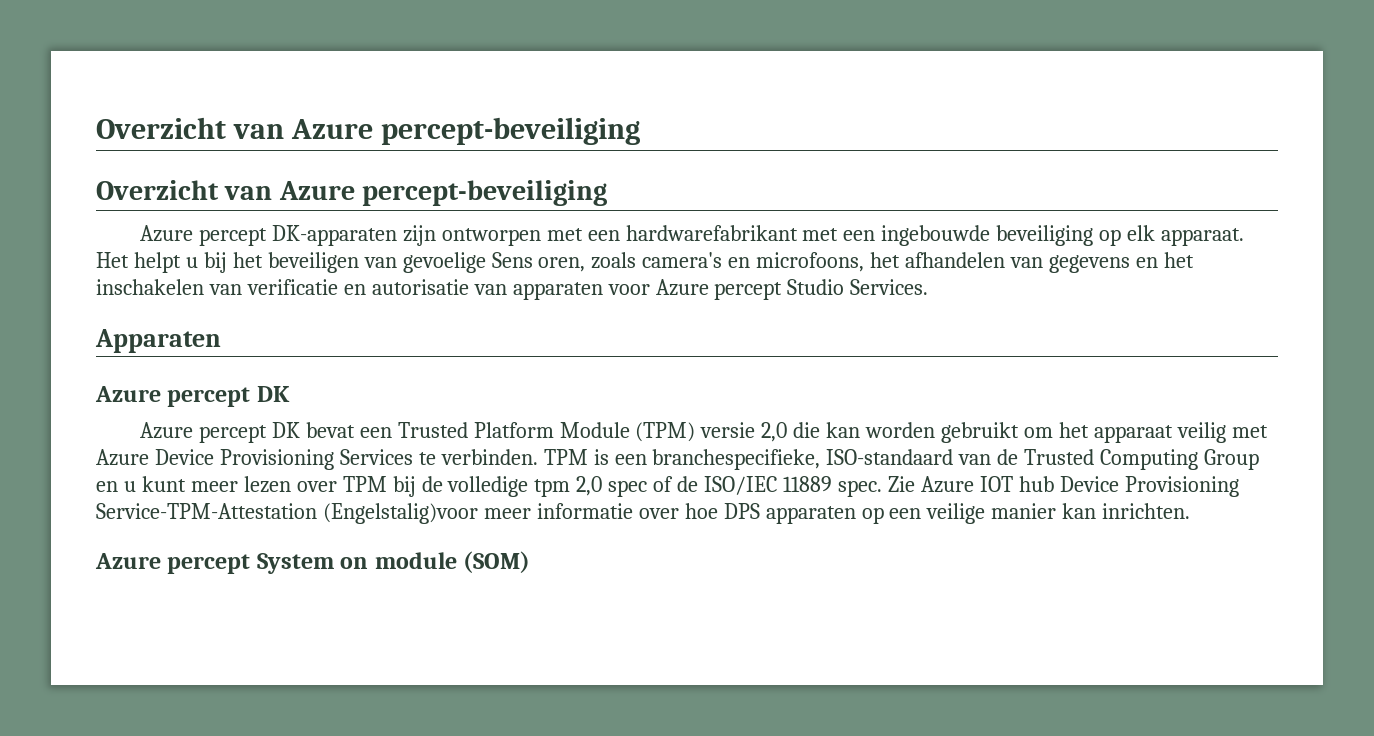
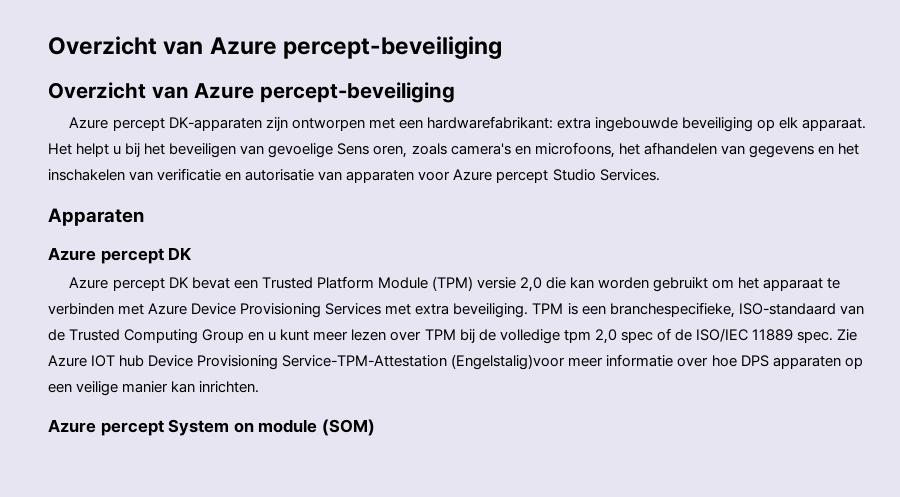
[625,225,876,241] hardwarefabrikant met een -> [426,116,591,129] hardwarefabrikant: extra
[1176,422,1226,443] veilig -> [827,278,841,289] [48,303,114,315] te verbinden
[418,449,538,465] te verbinden. -> [385,303,529,318] met extra beveiliging.

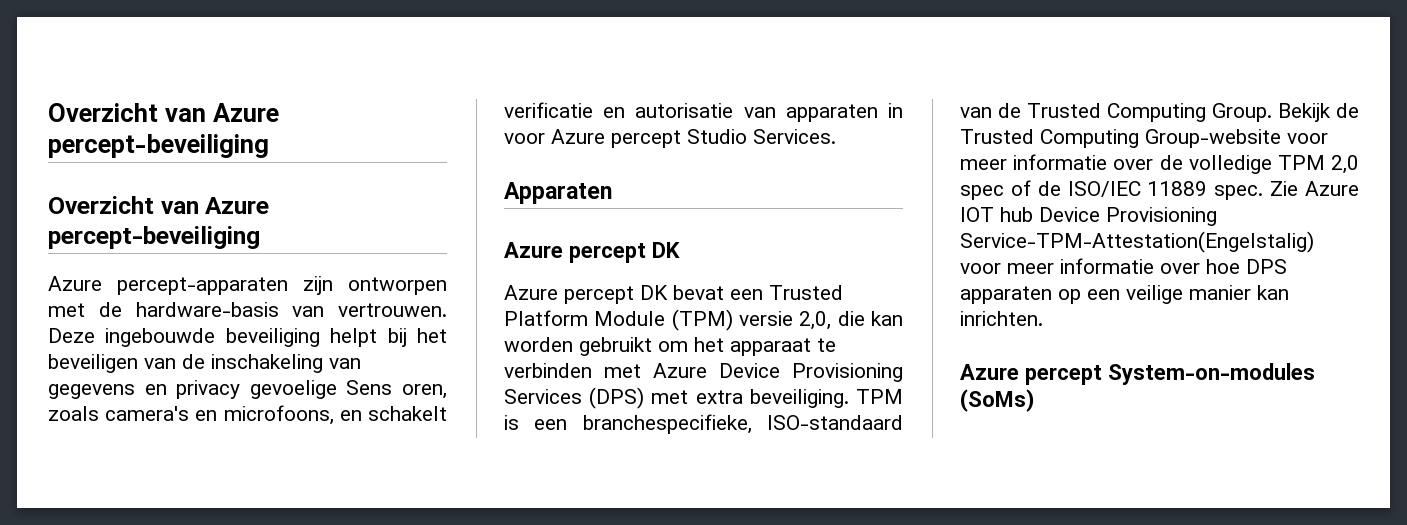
[112,117,262,131] percept DK-apparaten -> [117,277,288,295] percept-apparaten
[398,116,867,132] [48,143,265,158] een hardwarefabrikant: extra ingebouwde beveiliging op elk apparaat. Het helpt u bij het beveiligen van -> [98,302,447,317] [48,328,447,347] [48,354,361,373] [48,380,241,399] de hardware-basis van vertrouwen. Deze ingebouwde beveiliging helpt bij het beveiligen van de inschakeling van gegevens en privacy
[618,142,859,158] [48,169,154,181] het afhandelen van gegevens en het inschakelen van -> [339,406,447,421] en schakelt
(415, 176) none -> [888,103,903,118] in
[519,277,542,292] 2,0 -> [799,311,832,330] 2,0,
(382, 309) none -> [589,387,645,409] (DPS)
[202,329,475,343] Group en u kunt meer lezen over TPM bij -> [1212,103,1359,122] [960,129,1328,148] [960,154,1154,170] Group. Bekijk de Trusted Computing Group-website voor meer informatie over
[563,330,591,343] tpm -> [1277,155,1325,170] TPM
[282,354,566,370] Service-TPM-Attestation (Engelstalig)voor -> [960,231,1314,253] [960,263,1001,274] Service-TPM-Attestation(Engelstalig) voor
[168,419,375,436] System on module (SOM) -> [1108,363,1315,385] [960,389,1035,412] System-on-modules (SoMs)

